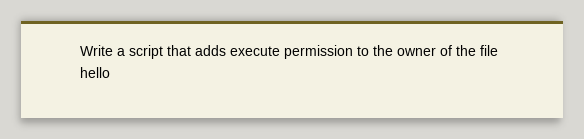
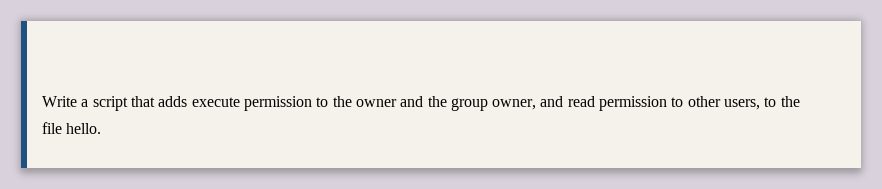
[440,45,452,56] of -> [400,96,777,111] and the group owner, and read permission to other users, to
[80,67,110,78] hello -> [66,123,102,134] hello.

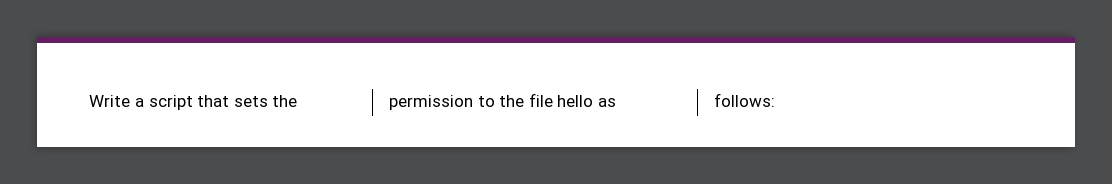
[158,96,240,107] adds execute -> [233,95,298,107] sets the
[355,96,800,111] [42,122,102,134] owner and the group owner, and read permission to other users, to the file hello. -> [528,93,775,107] file hello as follows:

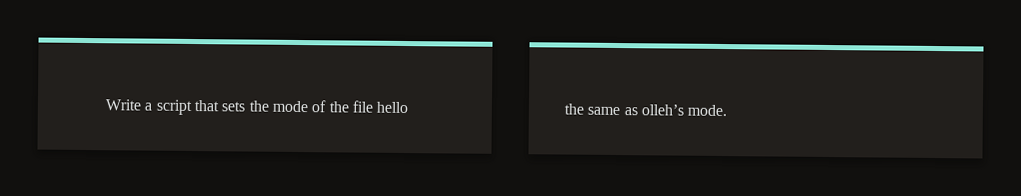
[389,95,495,110] permission to -> [272,100,327,113] mode of
[597,93,775,107] as follows: -> [564,103,728,117] the same as olleh’s mode.

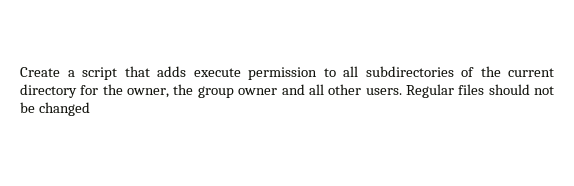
[105,99,142,111] Write -> [20,67,60,77] Create
[221,100,728,117] sets the mode of the file hello the same as olleh’s mode. -> [157,66,554,80] [20,84,555,98] [20,102,90,116] adds execute permission to all subdirectories of the current directory for the owner, the group owner and all other users. Regular files should not be changed

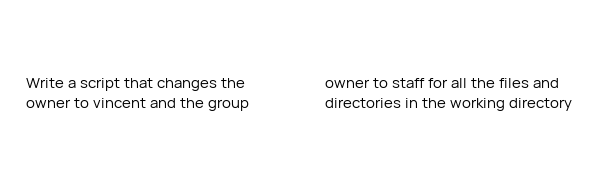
[20,67,60,77] Create -> [26,78,64,88] Write
[157,66,554,80] [20,84,555,98] [20,102,90,116] adds execute permission to all subdirectories of the current directory for the owner, the group owner and all other users. Regular files should not be changed -> [157,78,246,91] [26,98,250,111] [325,78,560,88] [325,98,573,111] changes the owner to vincent and the group owner to staff for all the files and directories in the working directory

